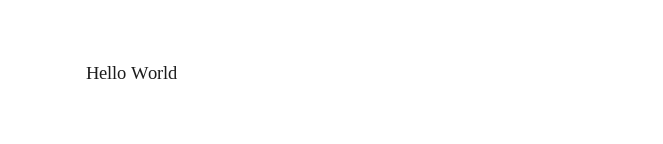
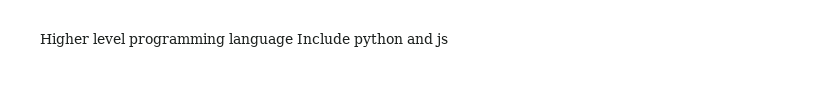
[86,66,178,79] Hello World -> [40,33,448,47] Higher level programming language Include python and js

